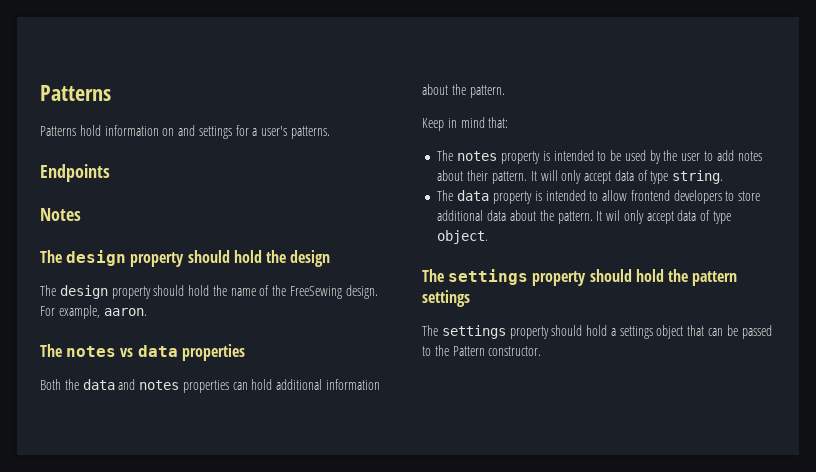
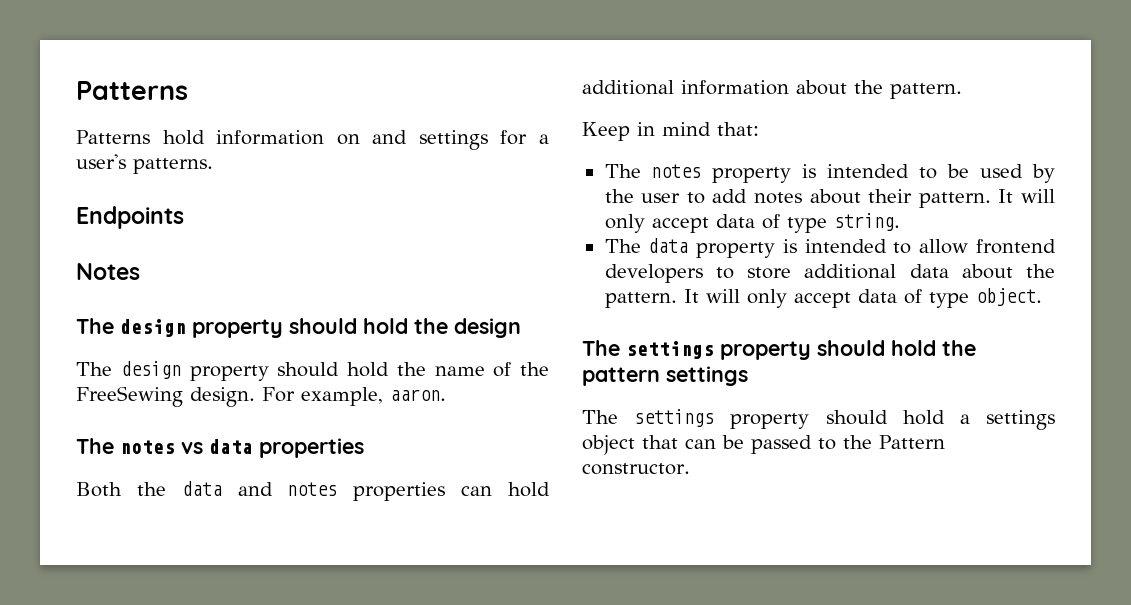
[606,210,621,221] wil -> [705,289,740,303] will

